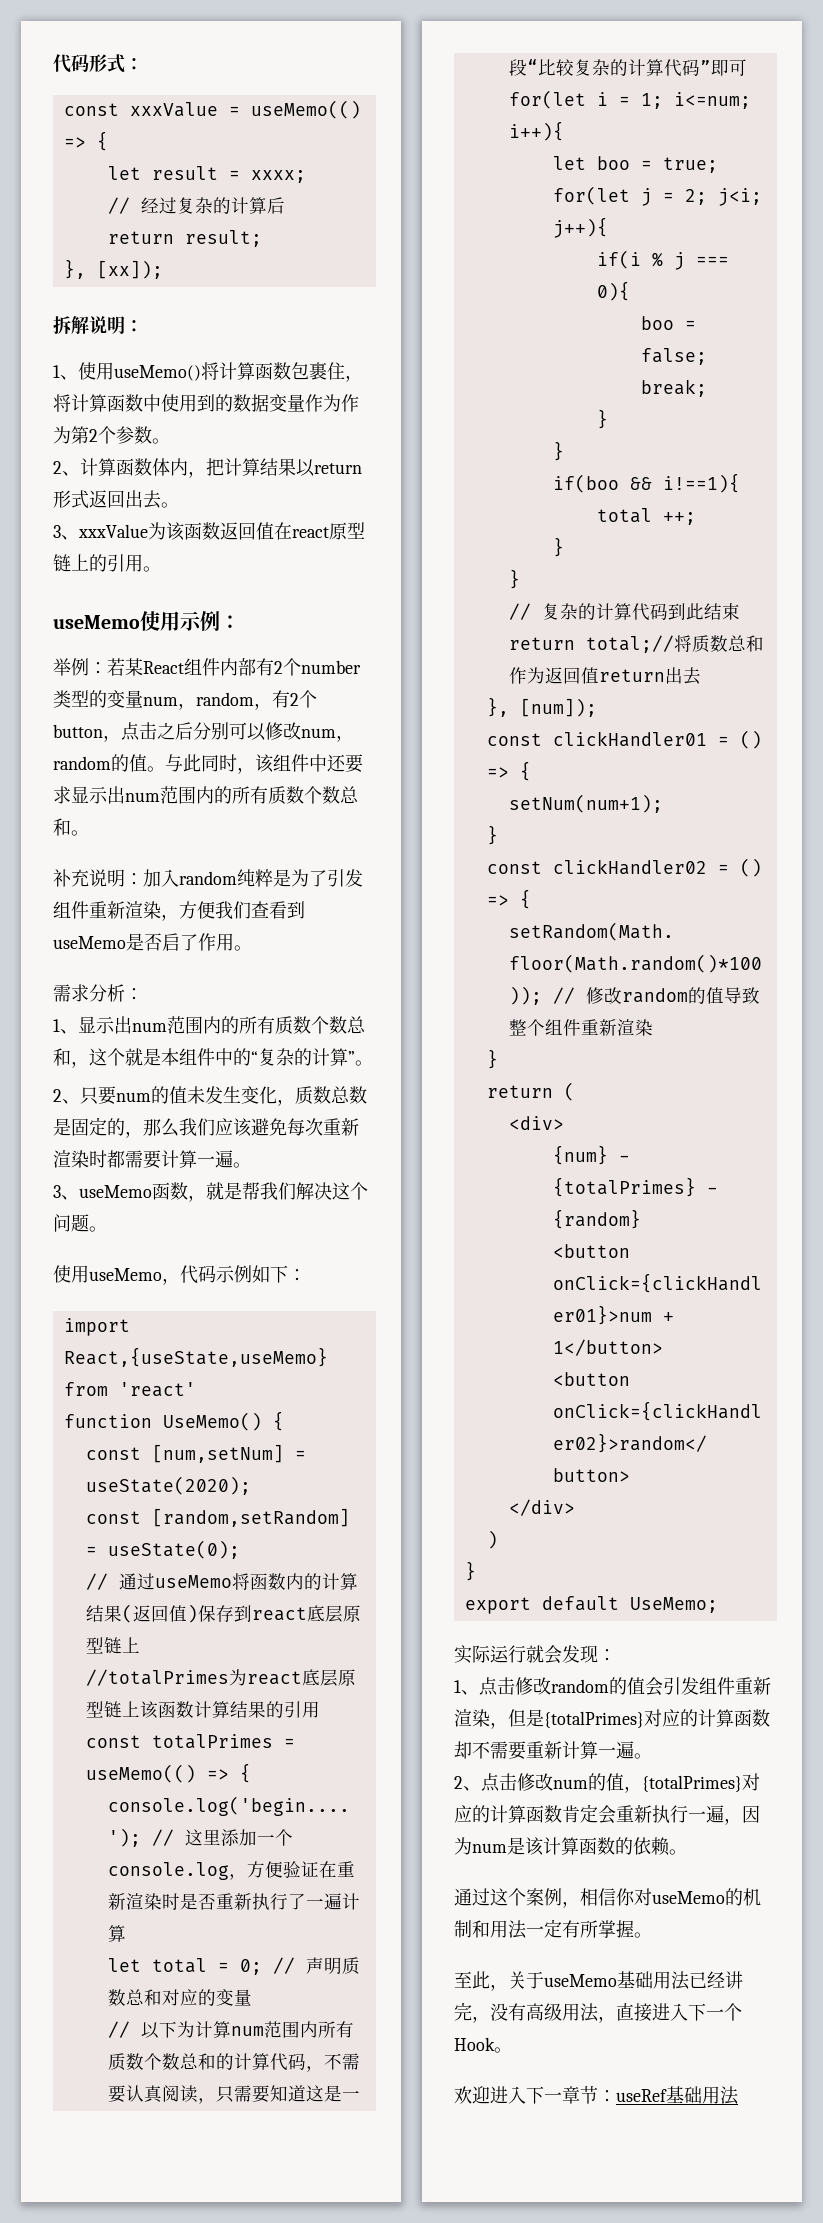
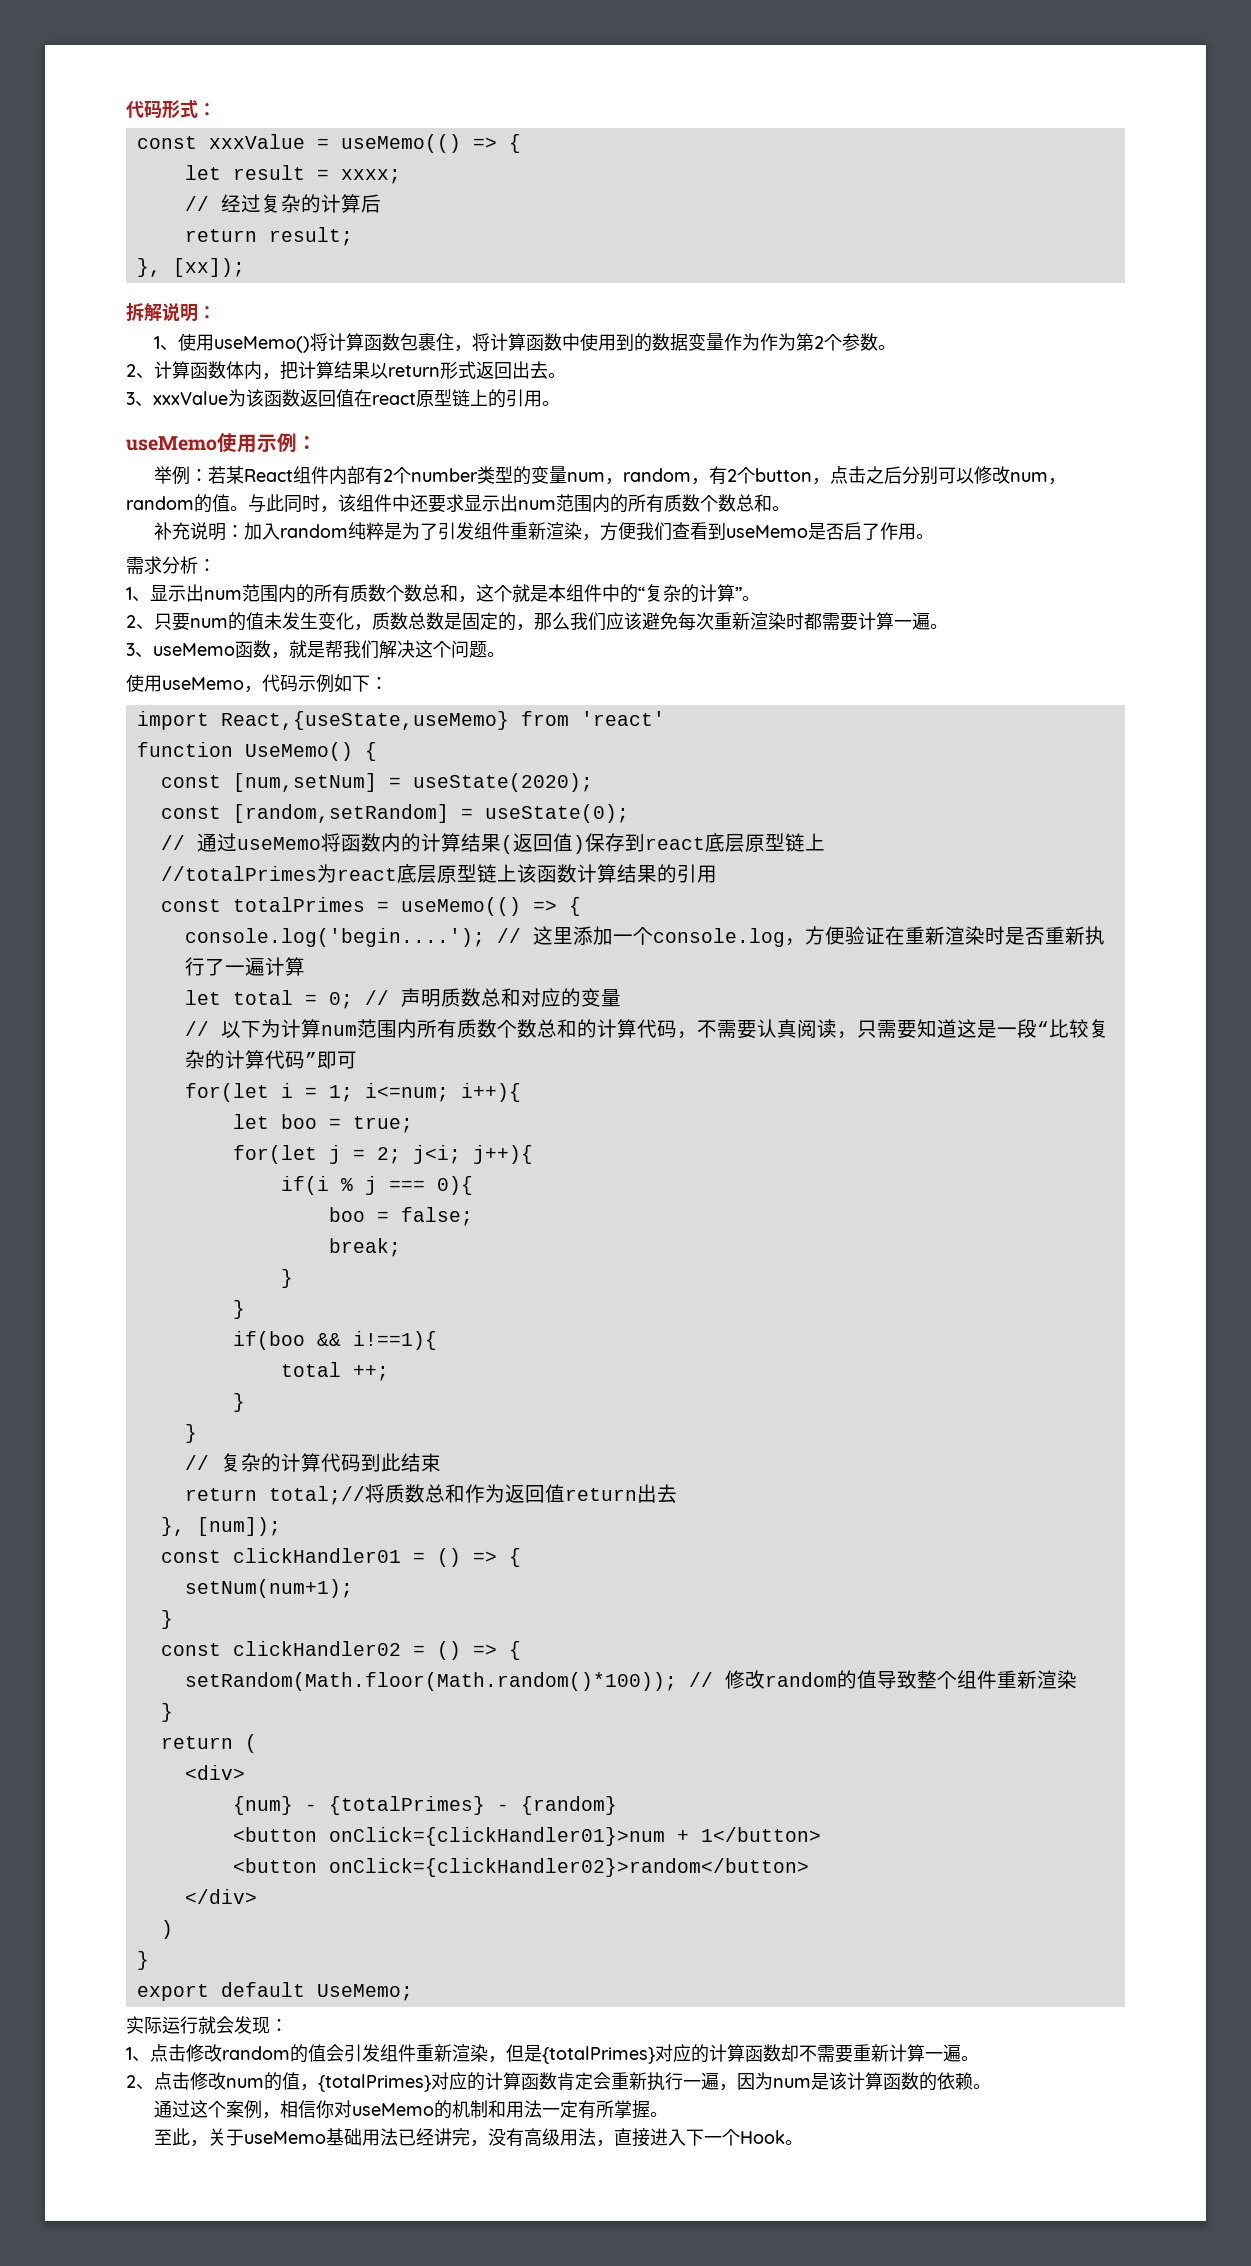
[454,2086,739,2105] // 欢迎进入下一章节：useRef基础用法 -> (803, 2142) none

